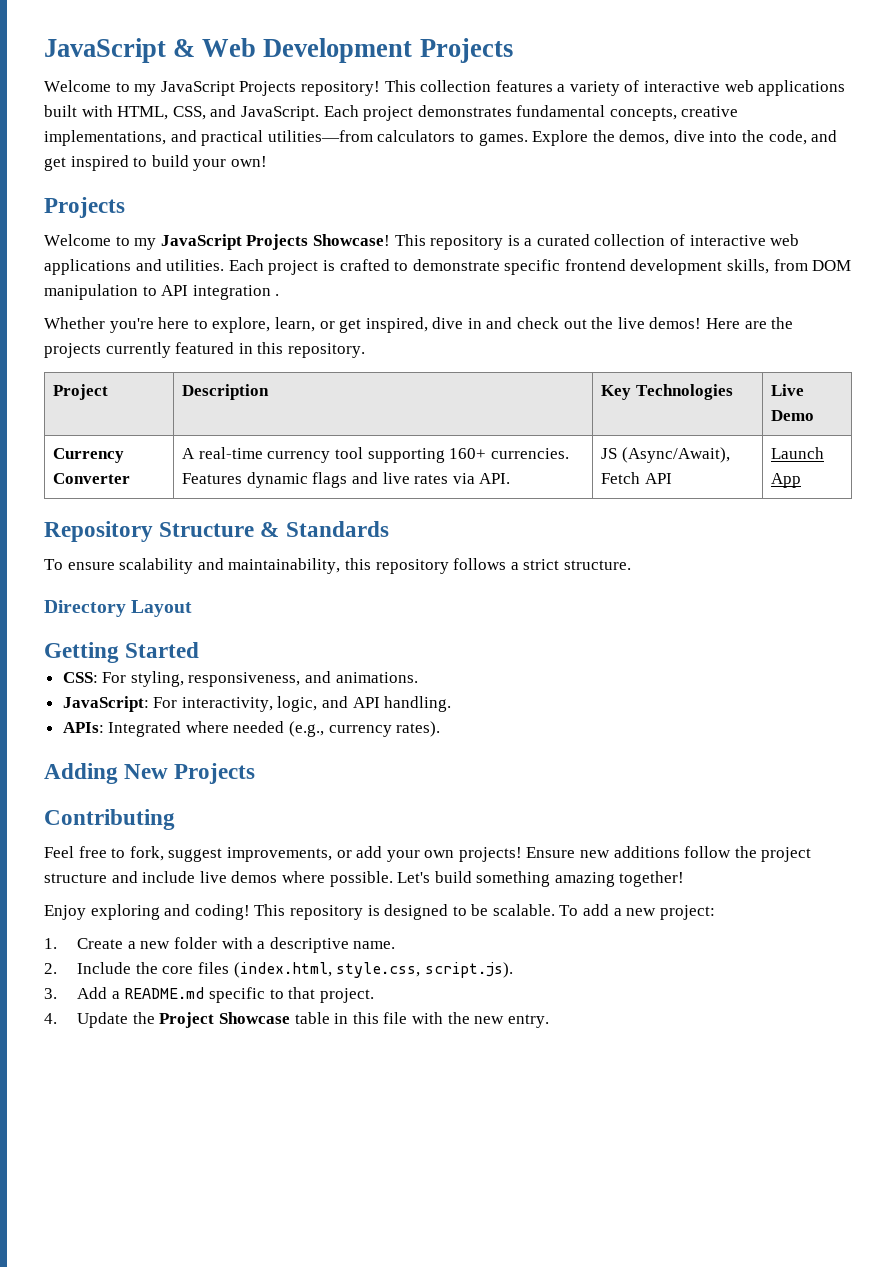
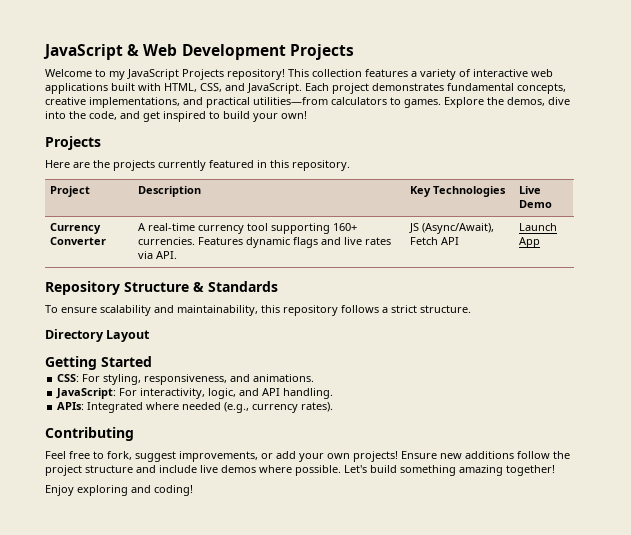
[44,234,800,250] [44,259,852,275] [44,284,280,300] [44,317,702,333] Welcome to my JavaScript Projects Showcase! This repository is a curated collection of interactive web applications and utilities. Each project is crafted to demonstrate specific frontend development skills, from DOM manipulation to API integration . // Whether you're here to explore, learn, or get inspired, dive in and check out the live demos! -> (101, 143) none
[44,763,256,784] // Adding New Projects -> (334, 407) none
[254,904,715,920] [44,937,396,953] [44,962,513,978] [44,987,374,1003] [44,1012,549,1028] This repository is designed to be scalable. To add a new project: // 1. Create a new folder with a descriptive name. // 2. Include the core files (index.html, style.css, script.js). // 3. Add a README.md specific to that project. // 4. Update the Project Showcase table in this file with the new entry. -> (193, 490) none

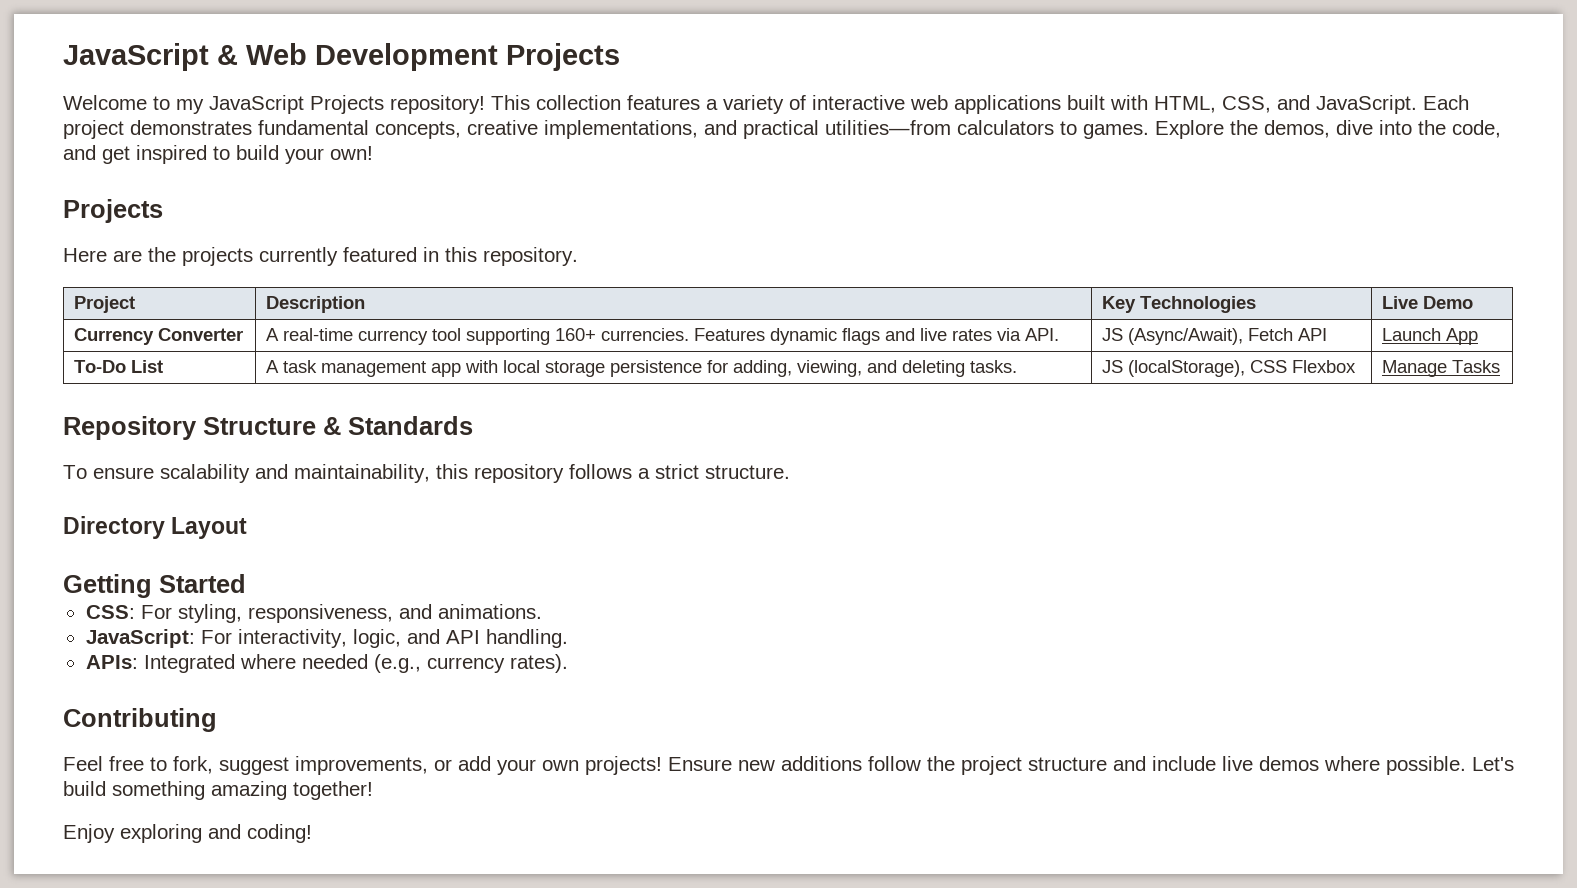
(541, 242) none -> [73,360,163,373] [265,360,1017,377] [1101,360,1356,377] [1381,360,1500,377] // To-Do List | A task management app with local storage persistence for adding, viewing, and deleting tasks. | JS (localStorage), CSS Flexbox | Manage Tasks

